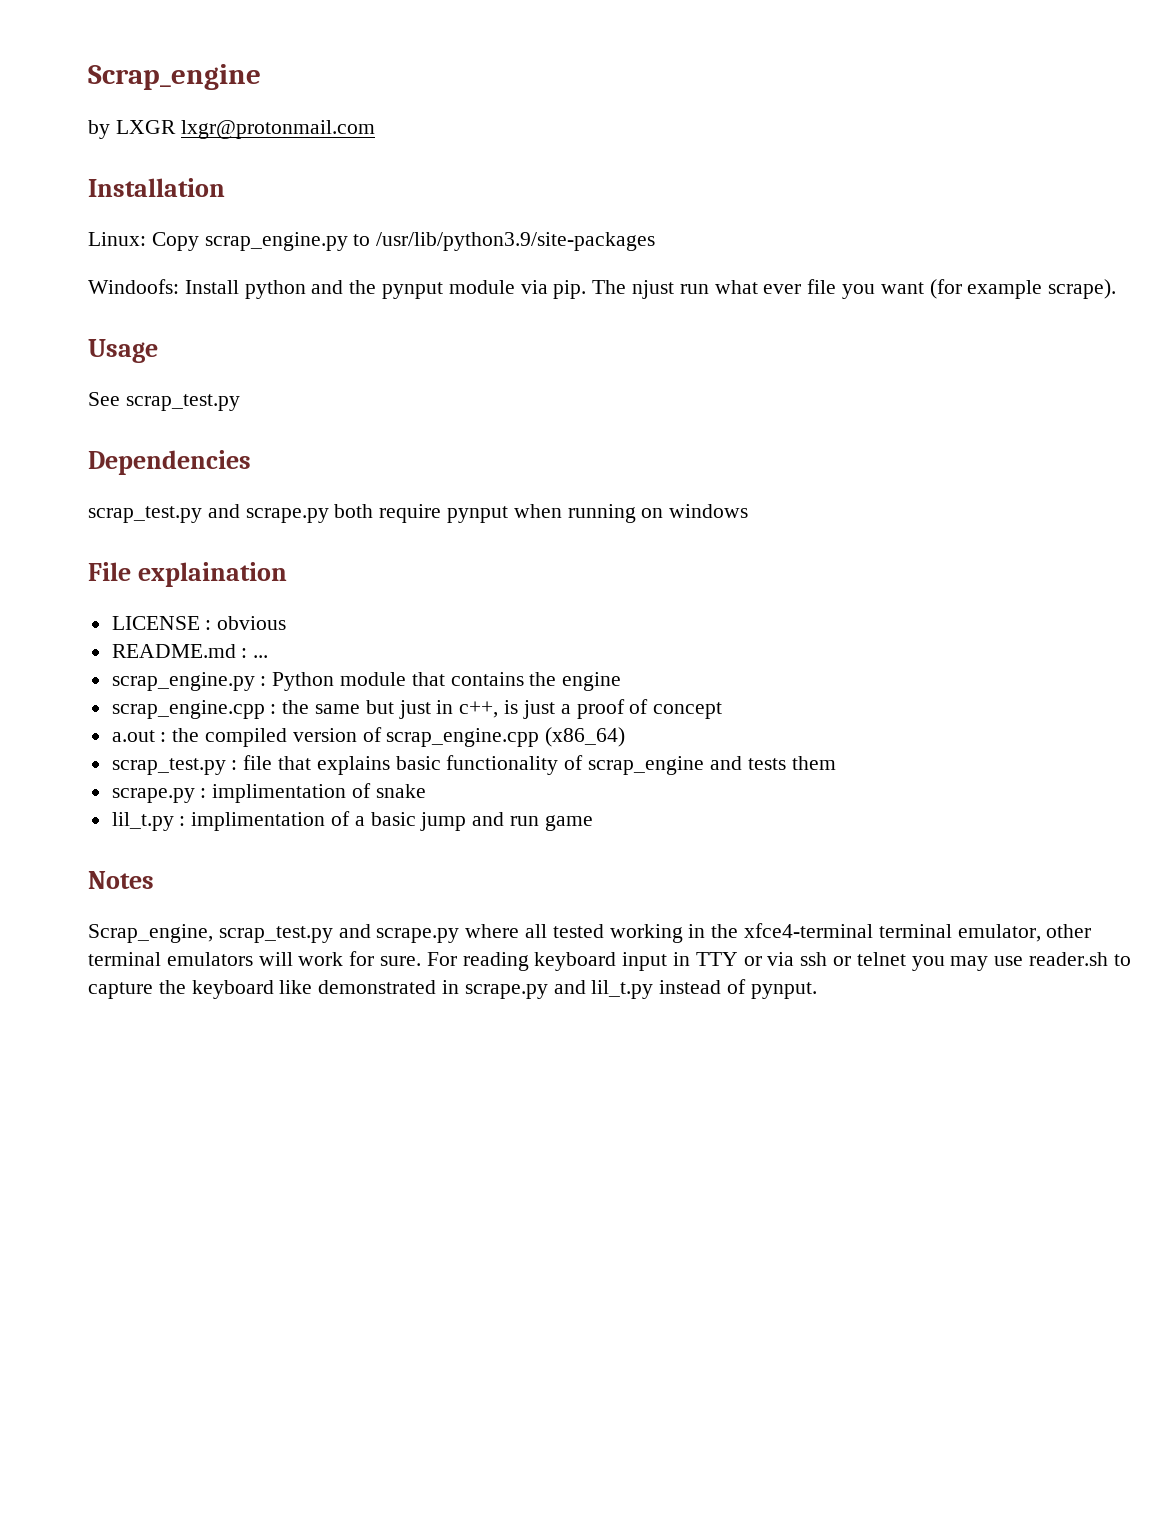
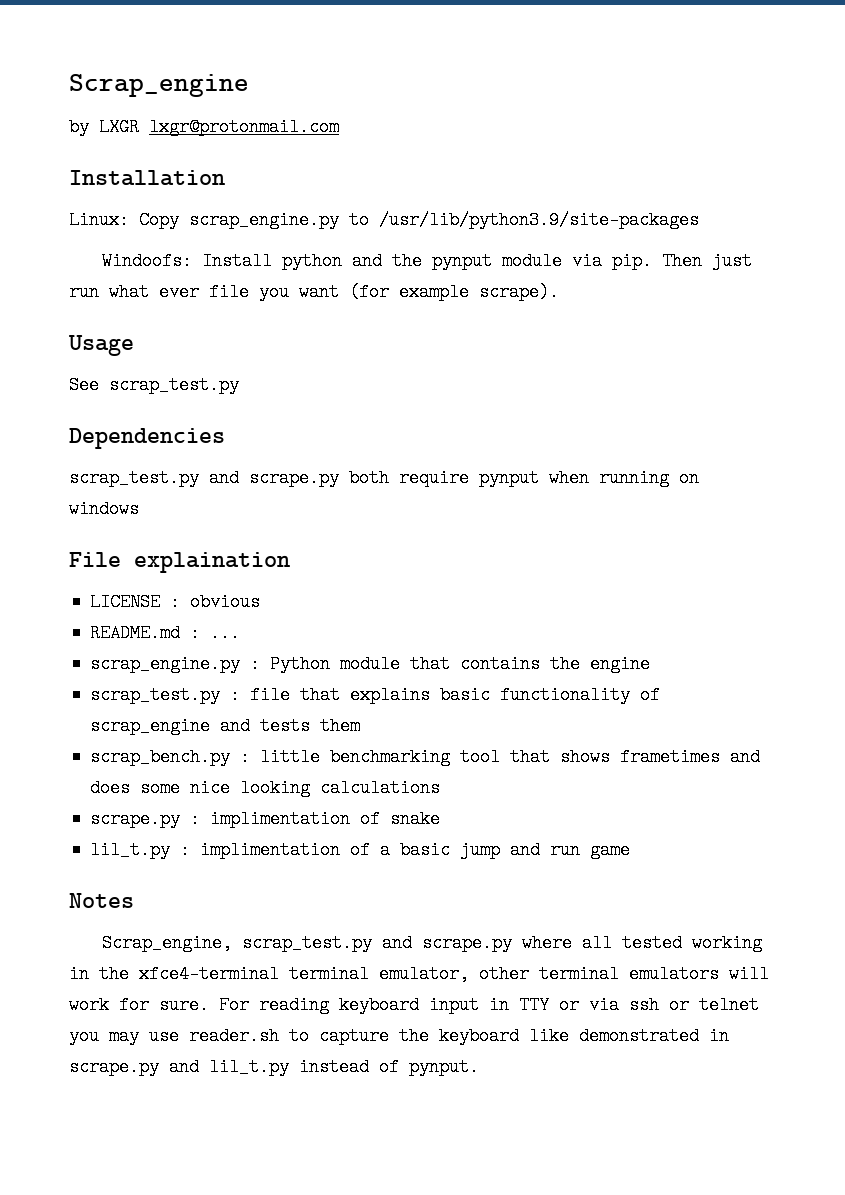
[592,280,675,299] The njust -> [662,252,753,270] Then just
[111,699,723,719] [111,727,626,747] // scrap_engine.cpp : the same but just in c++, is just a proof of concept // a.out : the compiled version of scrap_engine.cpp (x86_64) -> (651, 664) none
(836, 763) none -> [90,748,761,766] [90,779,441,797] // scrap_bench.py : little benchmarking tool that shows frametimes and does some nice looking calculations

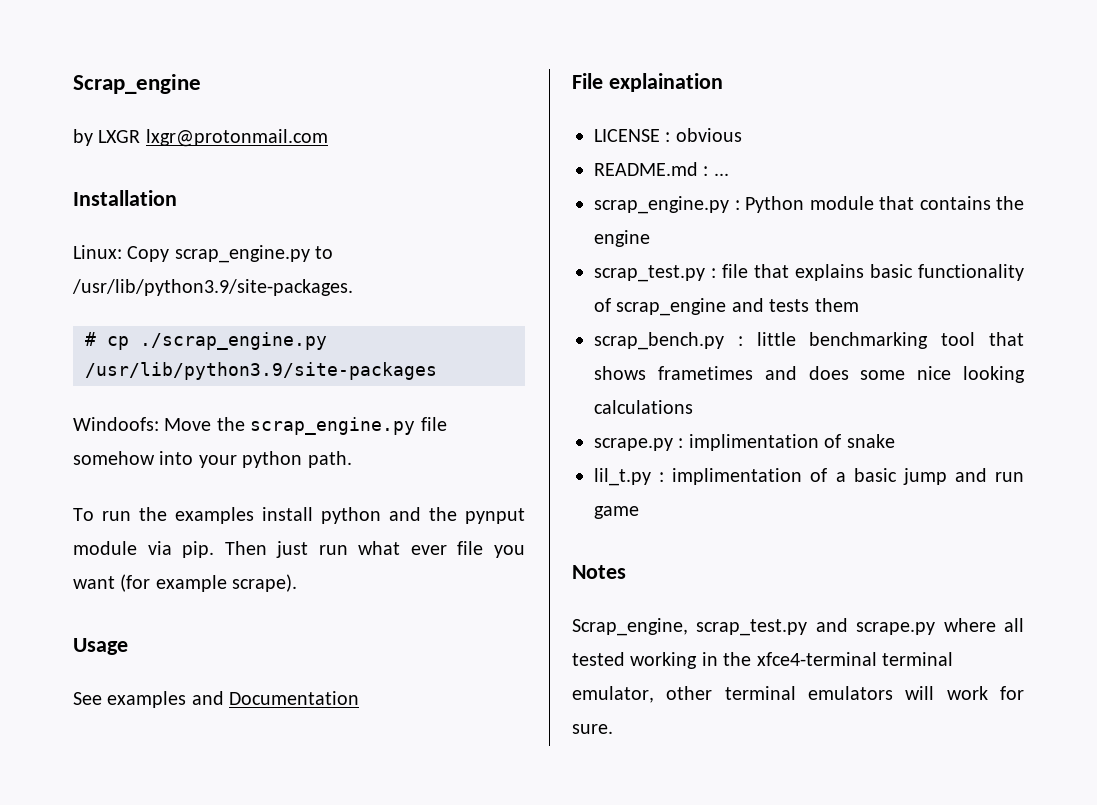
[379,211,699,229] [102,252,273,270] /usr/lib/python3.9/site-packages // Windoofs: Install -> [72,279,353,296] [85,332,327,350] [85,362,437,380] [73,417,447,435] [73,451,352,468] [73,507,313,524] /usr/lib/python3.9/site-packages. // # cp ./scrap_engine.py /usr/lib/python3.9/site-packages // Windoofs: Move the scrap_engine.py file somehow into your python path. // To run the examples install
[109,376,239,394] [69,428,225,449] [69,469,699,487] [69,500,139,518] scrap_test.py // Dependencies // scrap_test.py and scrape.py both require pynput when running on windows -> [107,691,360,708] examples and Documentation
[219,996,759,1014] [69,1027,729,1045] [69,1058,479,1076] For reading keyboard input in TTY or via ssh or telnet you may use reader.sh to capture the keyboard like demonstrated in scrape.py and lil_t.py instead of pynput. -> (613, 729) none

